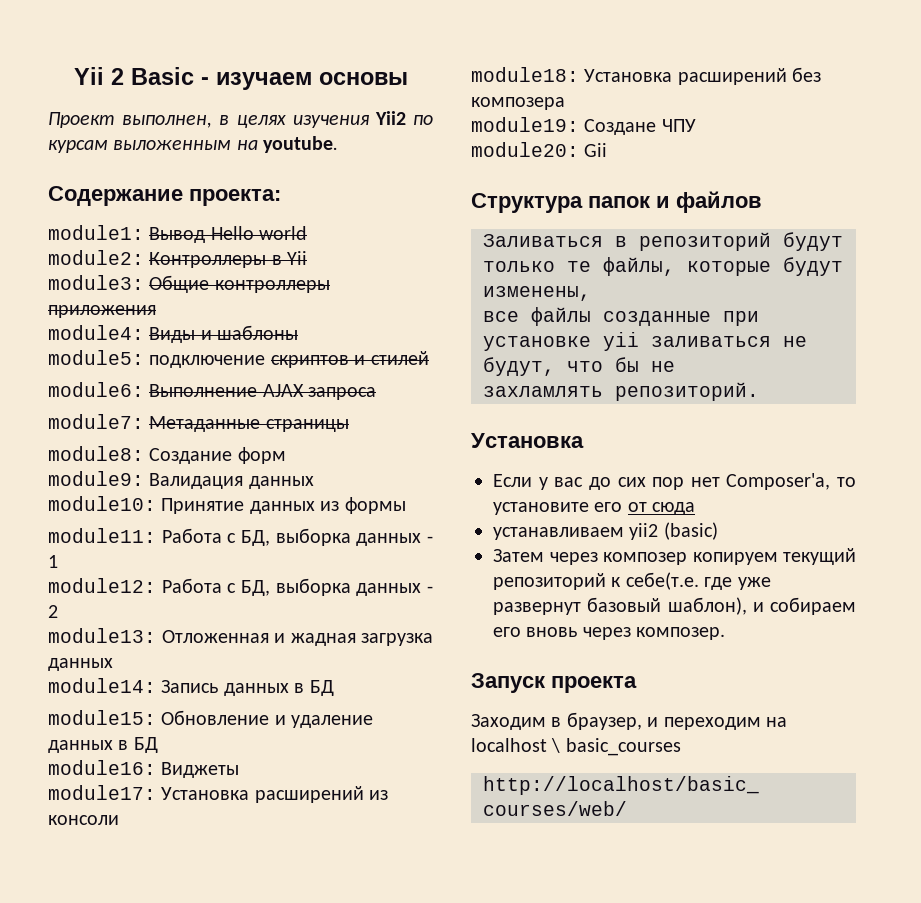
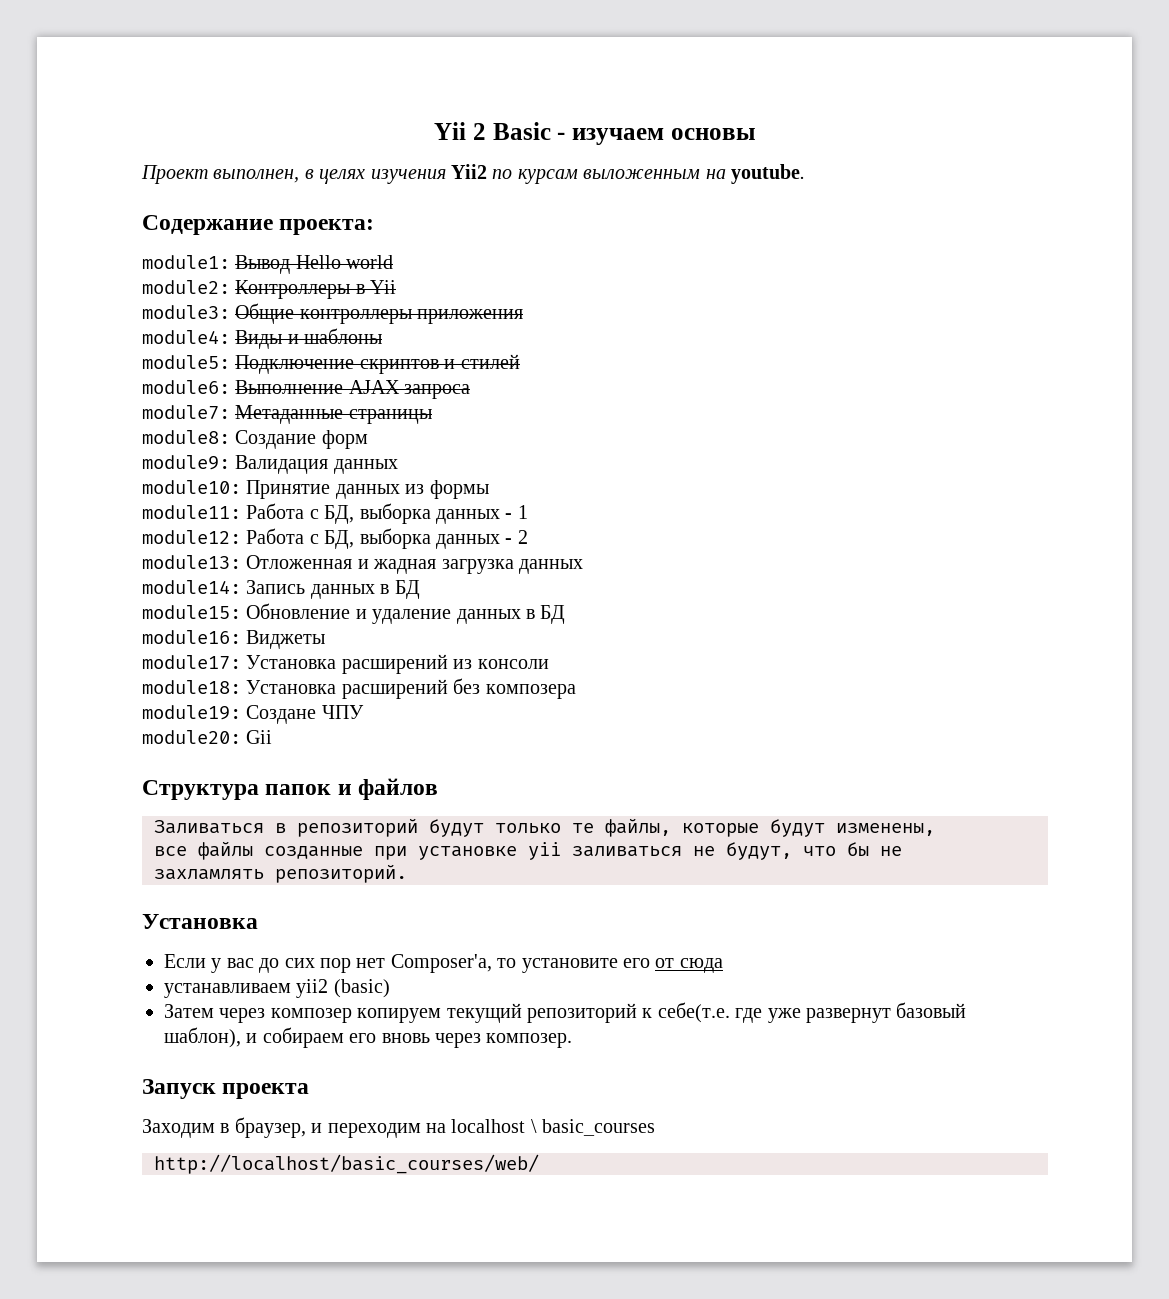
[149,355,266,368] подключение -> [235,355,355,374] Подключение

